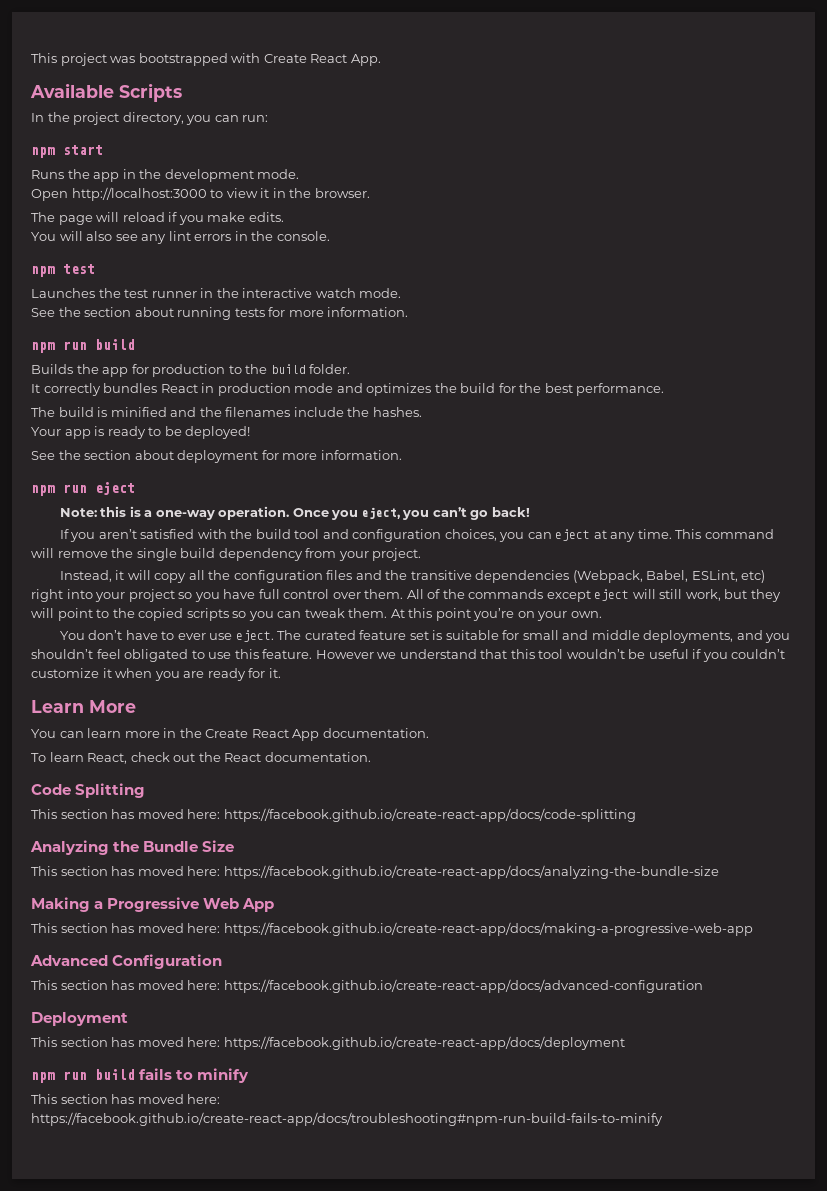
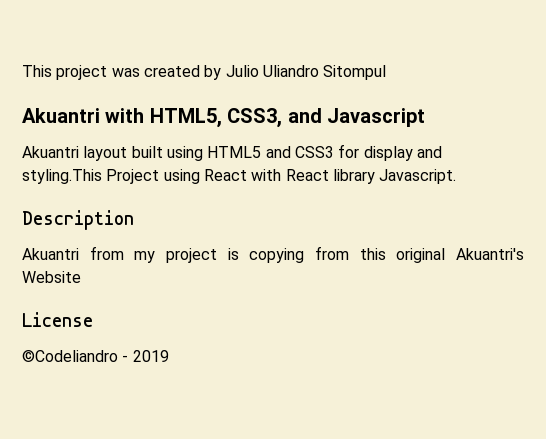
[138,53,381,66] [30,83,182,102] [31,112,269,125] [31,145,103,158] [31,169,300,182] [31,187,370,201] [31,212,284,225] [31,231,330,244] [31,264,95,277] [31,288,402,298] [31,307,409,320] [31,339,135,353] [31,364,351,377] [31,383,665,396] [31,407,422,417] [31,426,251,439] [31,450,402,463] [31,482,135,496] [59,506,530,520] [59,529,774,542] [31,548,422,561] [59,570,766,583] [31,589,781,602] [31,608,602,621] [59,630,791,643] [31,649,786,662] [31,668,281,681] [31,700,136,713] [31,728,429,741] [31,752,371,764] [31,783,146,798] [31,808,636,822] [30,840,235,855] [31,865,719,879] [31,897,275,912] [31,922,753,936] [30,954,223,969] [31,979,703,993] [31,1012,128,1026] [31,1036,625,1050] [31,1068,250,1083] [31,1094,221,1104] [31,1112,663,1126] bootstrapped with Create React App. // Available Scripts // In the project directory, you can run: // npm start // Runs the app in the development mode. // Open http://localhost:3000 to view it in the browser. // The page will reload if you make edits. // You will also see any lint errors in the console. // npm test // Launches the test runner in the interactive watch mode. // See the section about running tests for more information. // npm run build // Builds the app for production to the build folder. // It correctly bundles React in production mode and optimizes the build for the best performance. // The build is minified and the filenames include the hashes. // Your app is ready to be deployed! // See the section about deployment for more information. // npm run eject // Note: this is a one-way operation. Once you eject, you can’t go back! // If you aren’t satisfied with the build tool and configuration choices, you can eject at any time. This command will remove the single build dependency from your project. // Instead, it will copy all the configuration files and the transitive dependencies (Webpack, Babel, ESLint, etc) right into your project so you have full control over them. All of the commands except eject will still work, but they will point to the copied scripts so you can tweak them. At this point you’re on your own. // You don’t have to ever use eject. The curated feature set is suitable for small and middle deployments, and you shouldn’t feel obligated to use this feature. However we understand that this tool wouldn’t be useful if you couldn’t customize it when you are ready for it. // Learn More // You can learn more in the Create React App documentation. // To learn React, check out the React documentation. // Code Splitting // This section has moved here: https://facebook.github.io/create-react-app/docs/code-splitting // Analyzing the Bundle Size // This section has moved here: https://facebook.github.io/create-react-app/docs/analyzing-the-bundle-size // Making a Progressive Web App // This section has moved here: https://facebook.github.io/create-react-app/docs/making-a-progressive-web-app // Advanced Configuration // This section has moved here: https://facebook.github.io/create-react-app/docs/advanced-configuration // Deployment // This section has moved here: https://facebook.github.io/create-react-app/docs/deployment // npm run build fails to minify // This section has moved here: https://facebook.github.io/create-react-app/docs/troubleshooting#npm-run-build-fails-to-minify -> [143,65,387,80] [22,108,425,128] [22,144,442,161] [22,169,457,184] [22,210,134,230] [22,246,524,263] [22,271,81,283] [22,312,93,327] [22,349,169,362] created by Julio Uliandro Sitompul // Akuantri with HTML5, CSS3, and Javascript // Akuantri layout built using HTML5 and CSS3 for display and styling.This Project using React with React library Javascript. // Description // Akuantri from my project is copying from this original Akuantri's Website // License // ©Codeliandro - 2019

